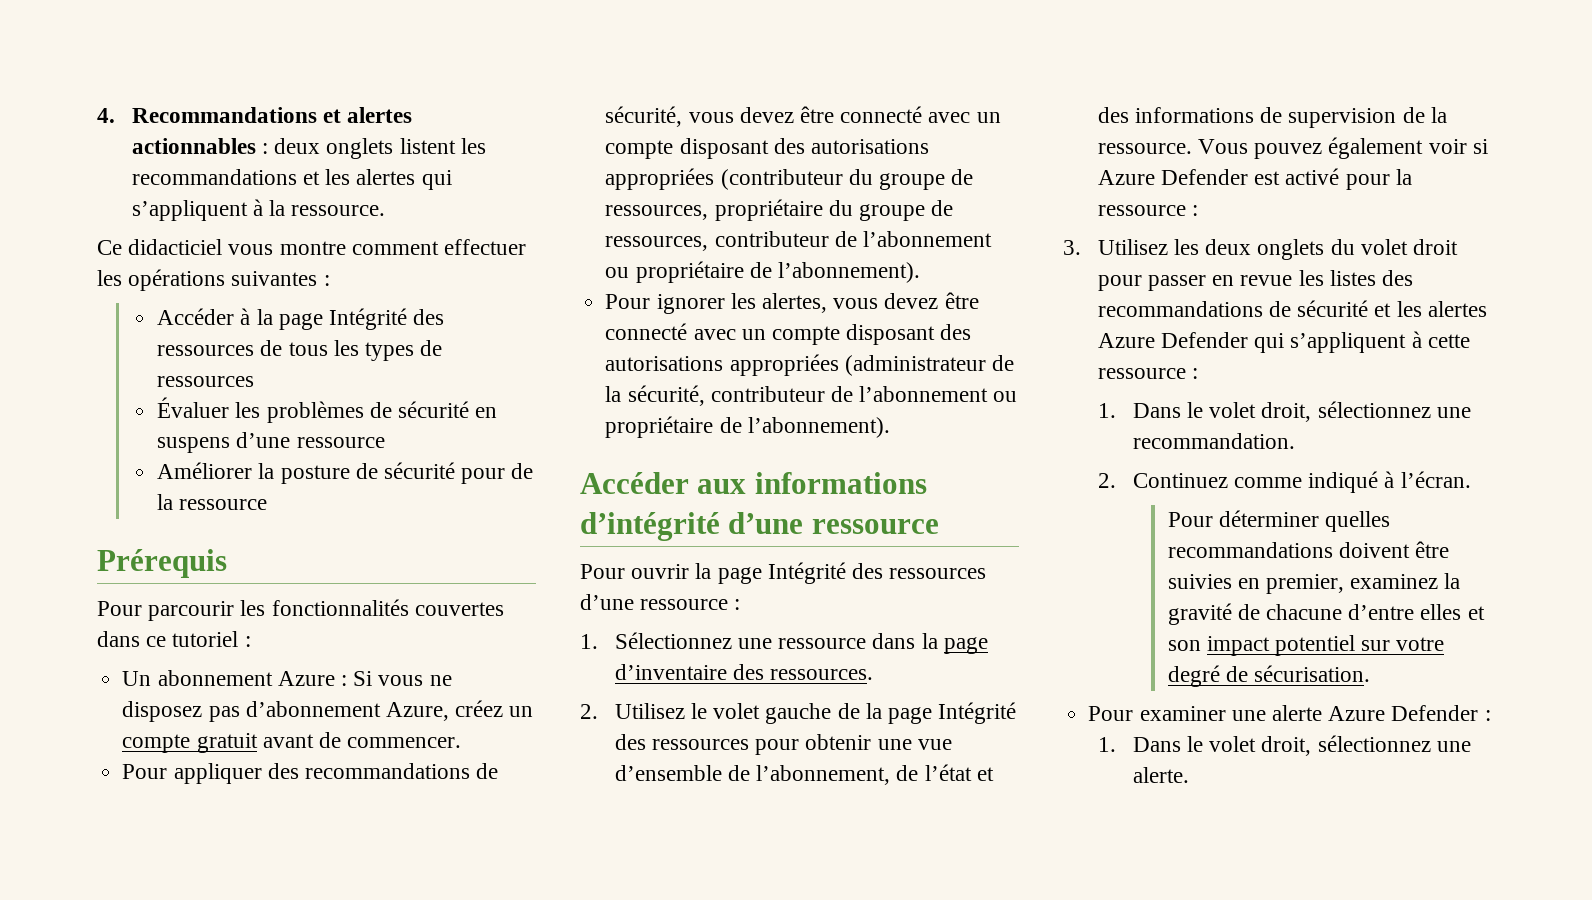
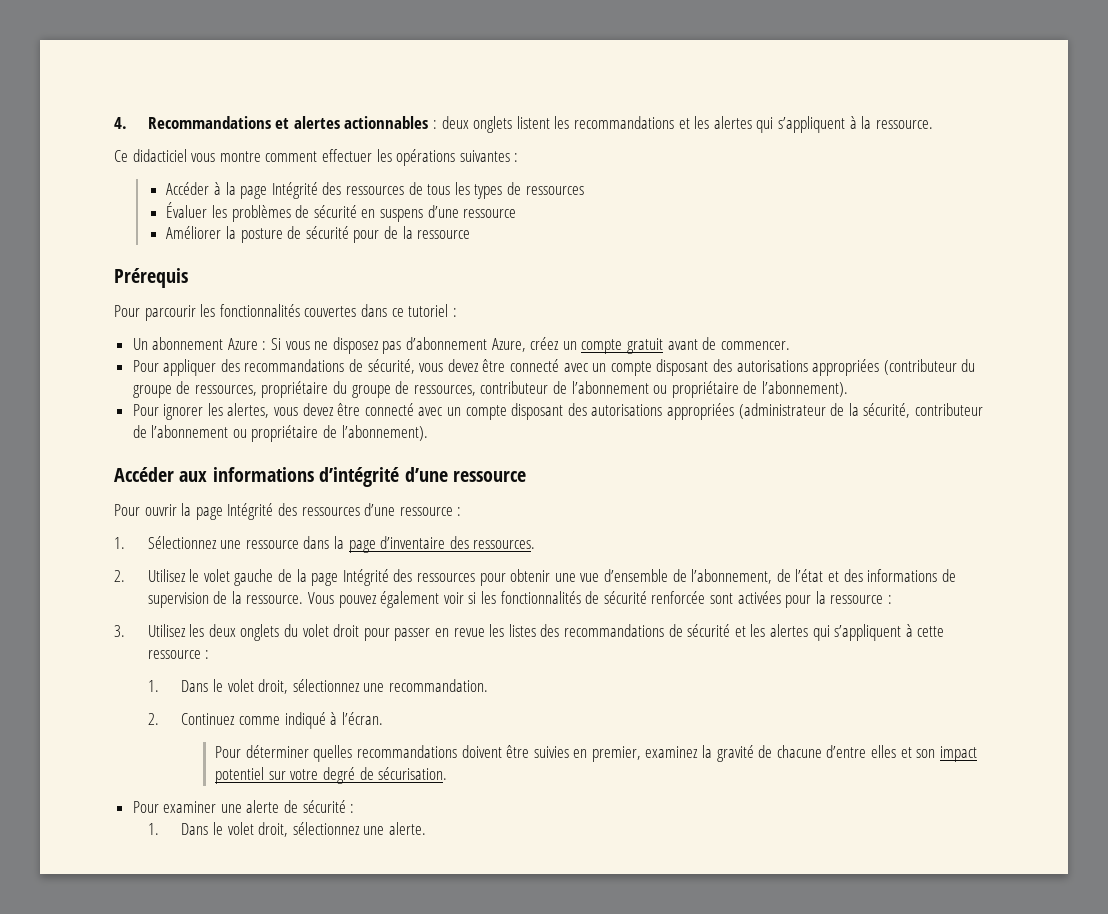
[1097,168,1340,185] Azure Defender est activé -> [481,591,781,604] les fonctionnalités de sécurité renforcée sont activées
[1097,332,1249,348] Azure Defender -> (808, 630) none
[1328,705,1479,721] Azure Defender -> [284,800,346,813] de sécurité

